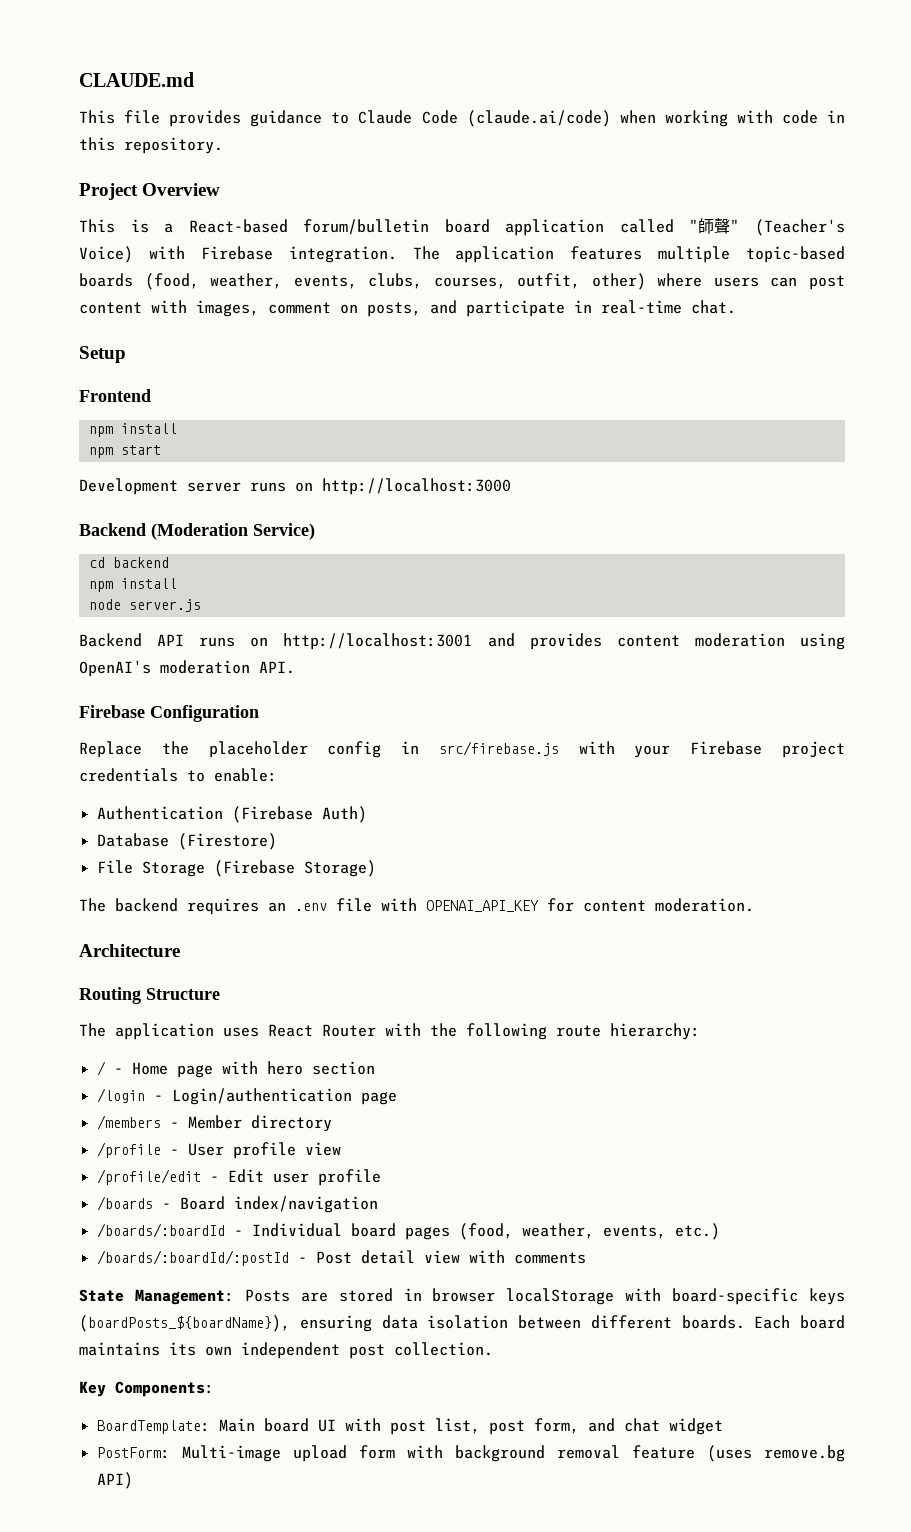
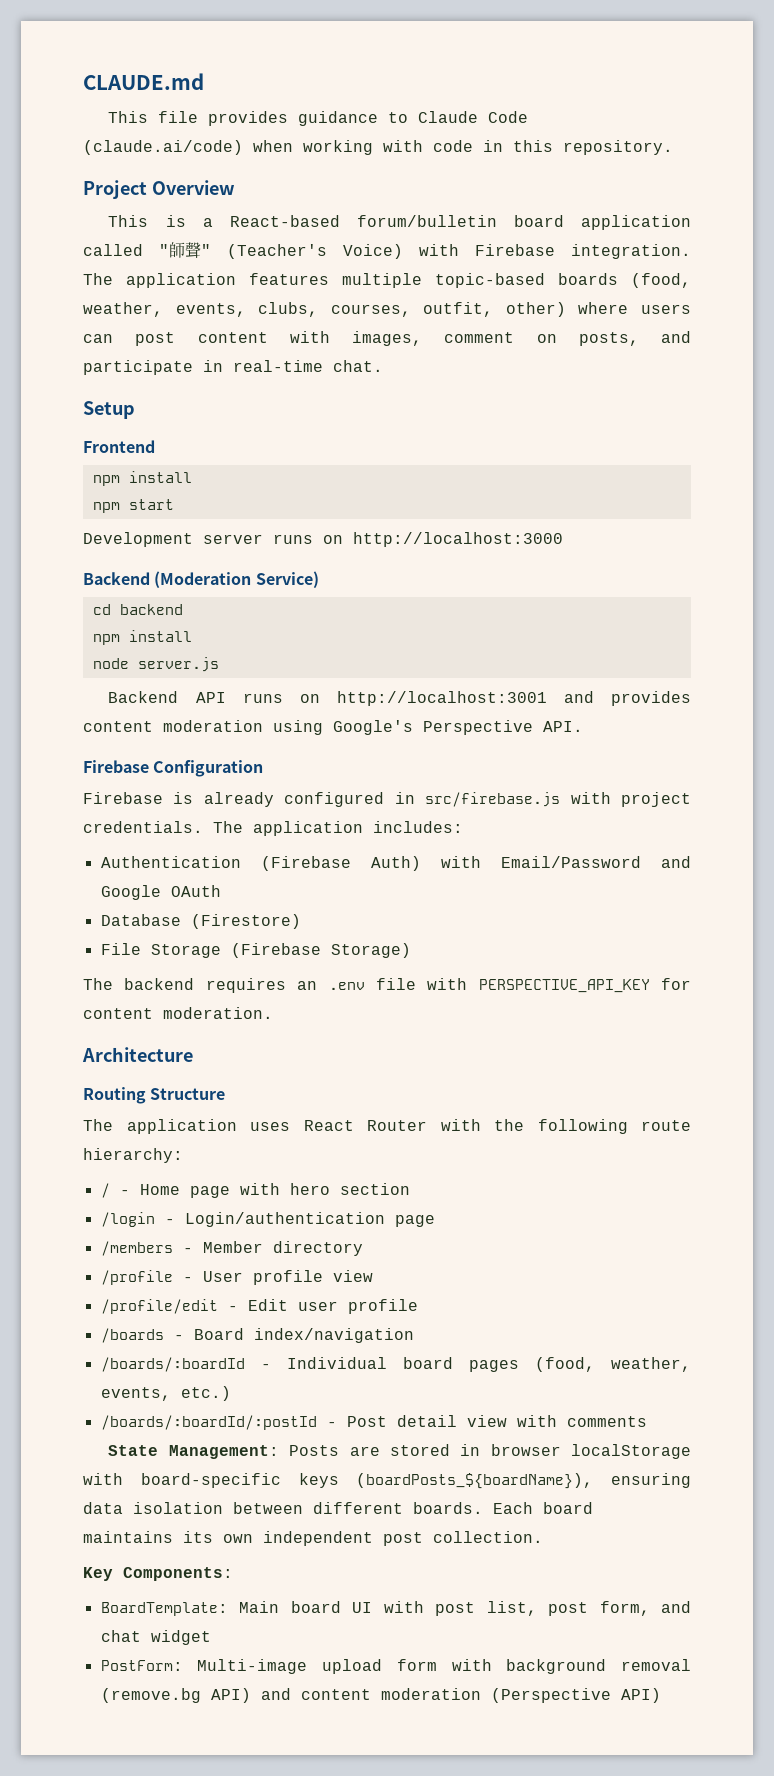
[79,660,250,677] OpenAI's moderation -> [333,720,533,735] Google's Perspective
[79,741,846,758] [79,768,277,782] [96,806,367,823] Replace the placeholder config in src/firebase.js with your Firebase project credentials to enable: // Authentication (Firebase Auth) -> [83,792,692,807] [83,821,463,836] [100,856,691,871] [100,885,221,900] Firebase is already configured in src/firebase.js with project credentials. The application includes: // Authentication (Firebase Auth) with Email/Password and Google OAuth
[426,900,539,912] OPENAI_API_KEY -> [478,979,650,993] PERSPECTIVE_API_KEY
[631,1445,845,1462] feature (uses remove.bg -> [100,1688,611,1703] (remove.bg API) and content moderation (Perspective

